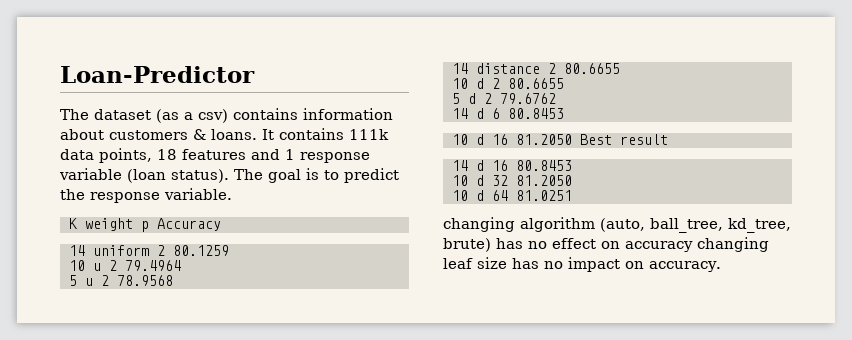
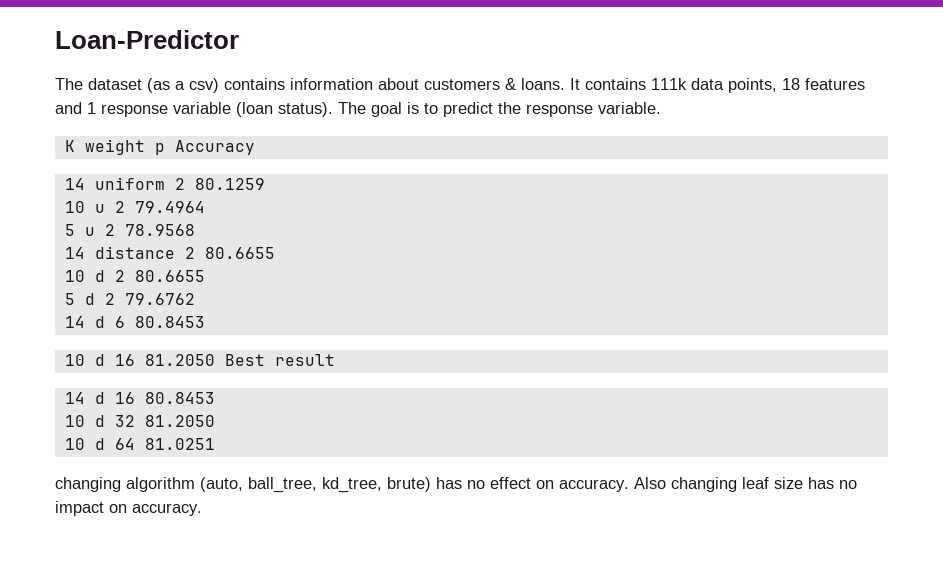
[625,241,693,252] accuracy -> [559,477,666,492] accuracy. Also

